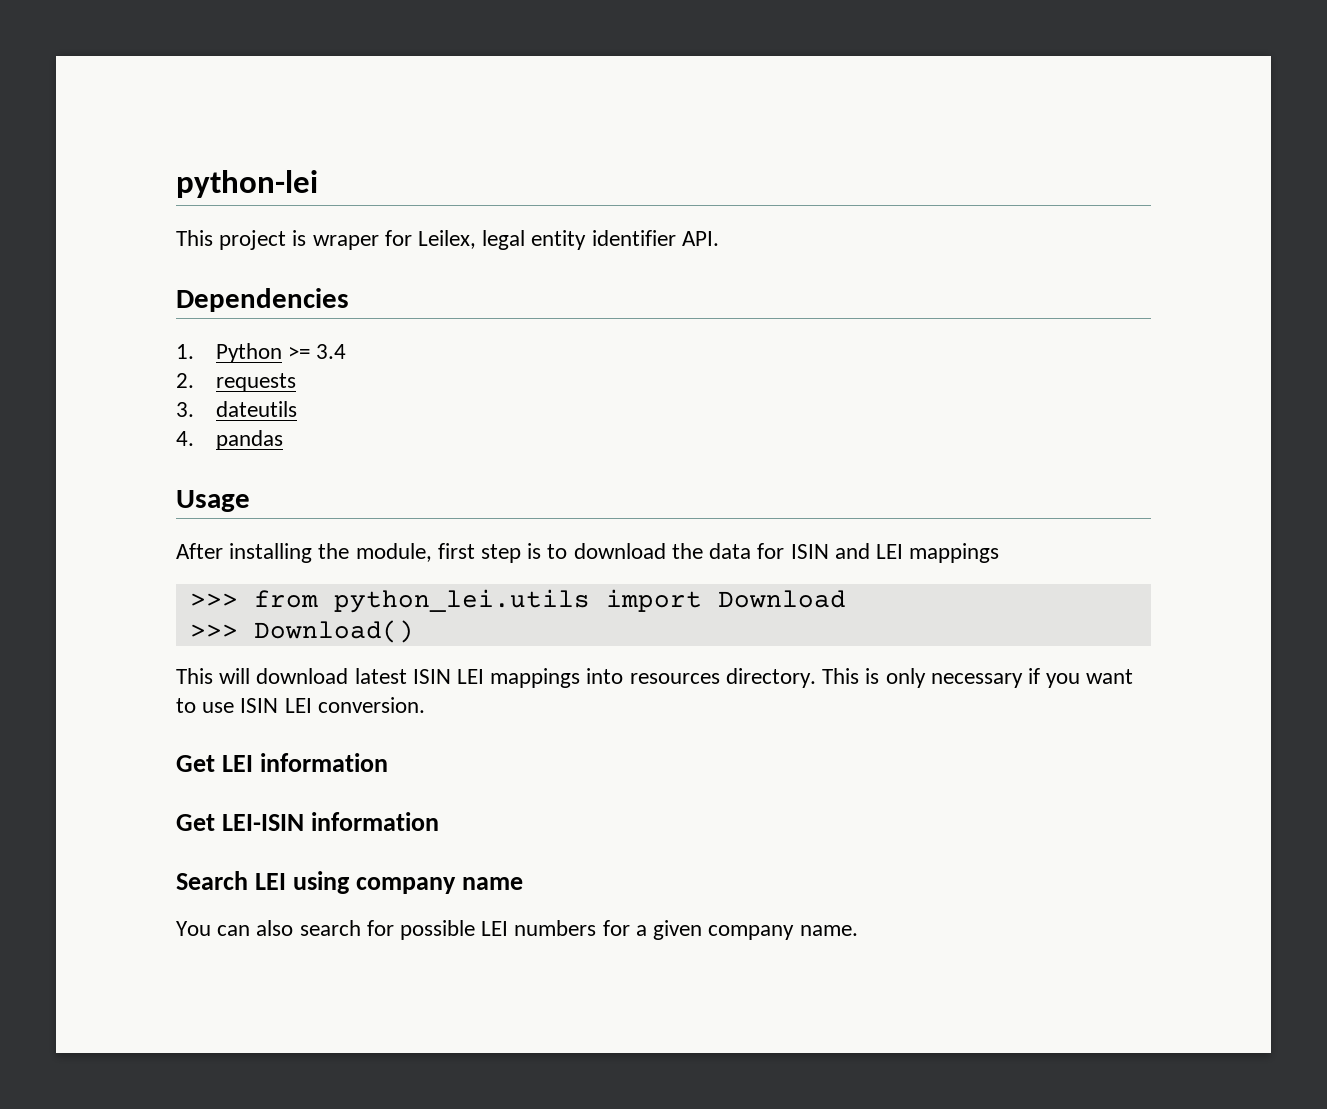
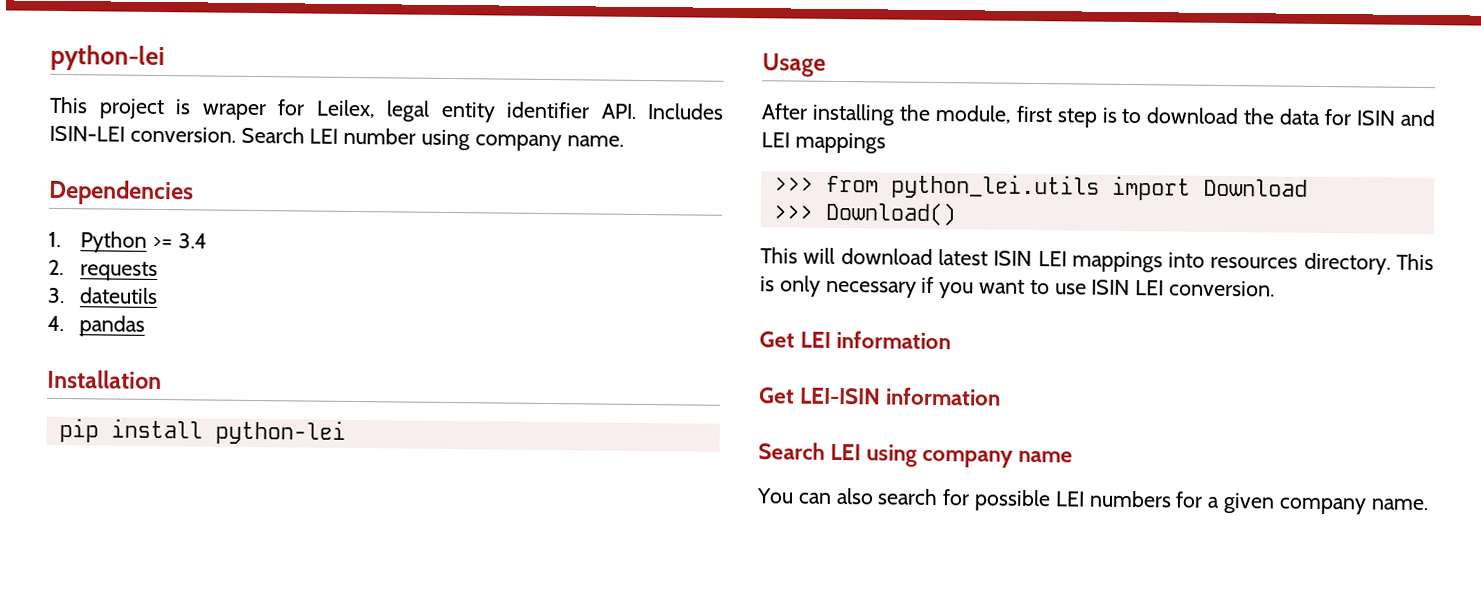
(719, 238) none -> [647,103,724,120] [49,125,624,152] Includes ISIN-LEI conversion. Search LEI number using company name.
(283, 440) none -> [47,369,162,390] [58,417,346,445] // Installation // pip install python-lei

